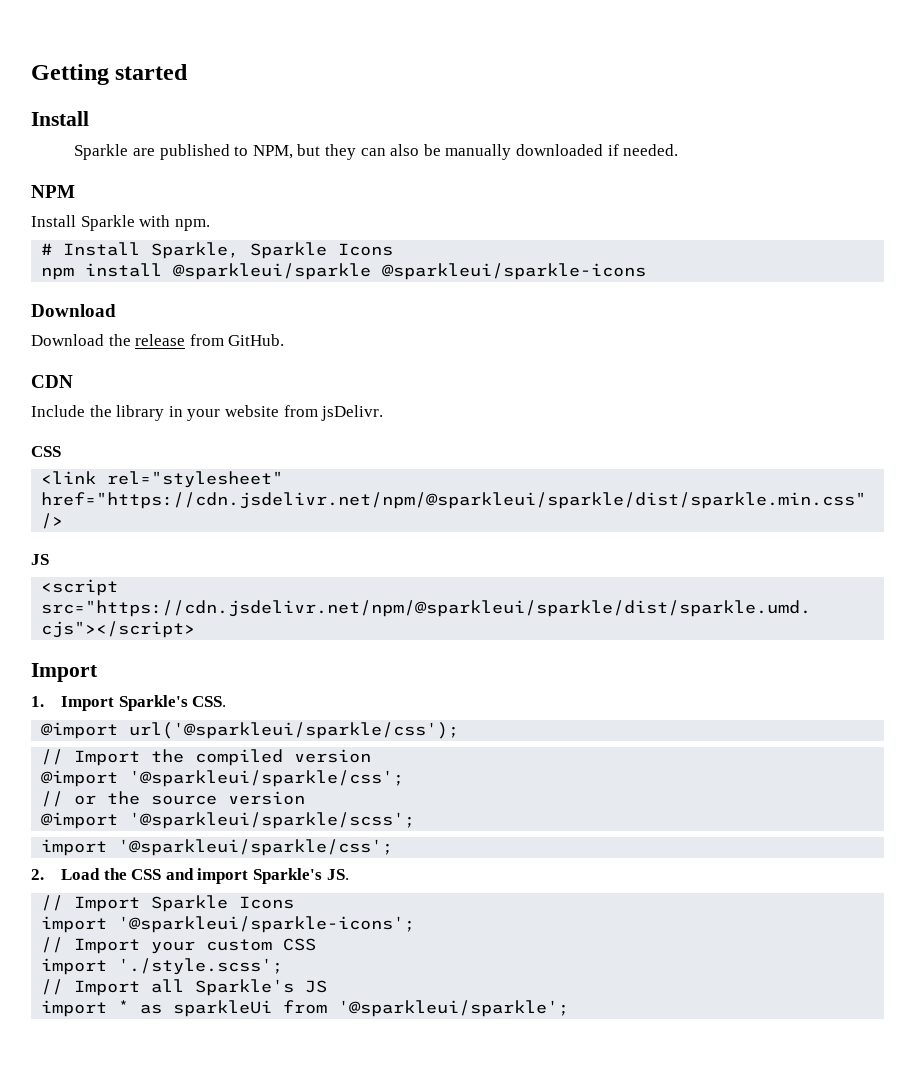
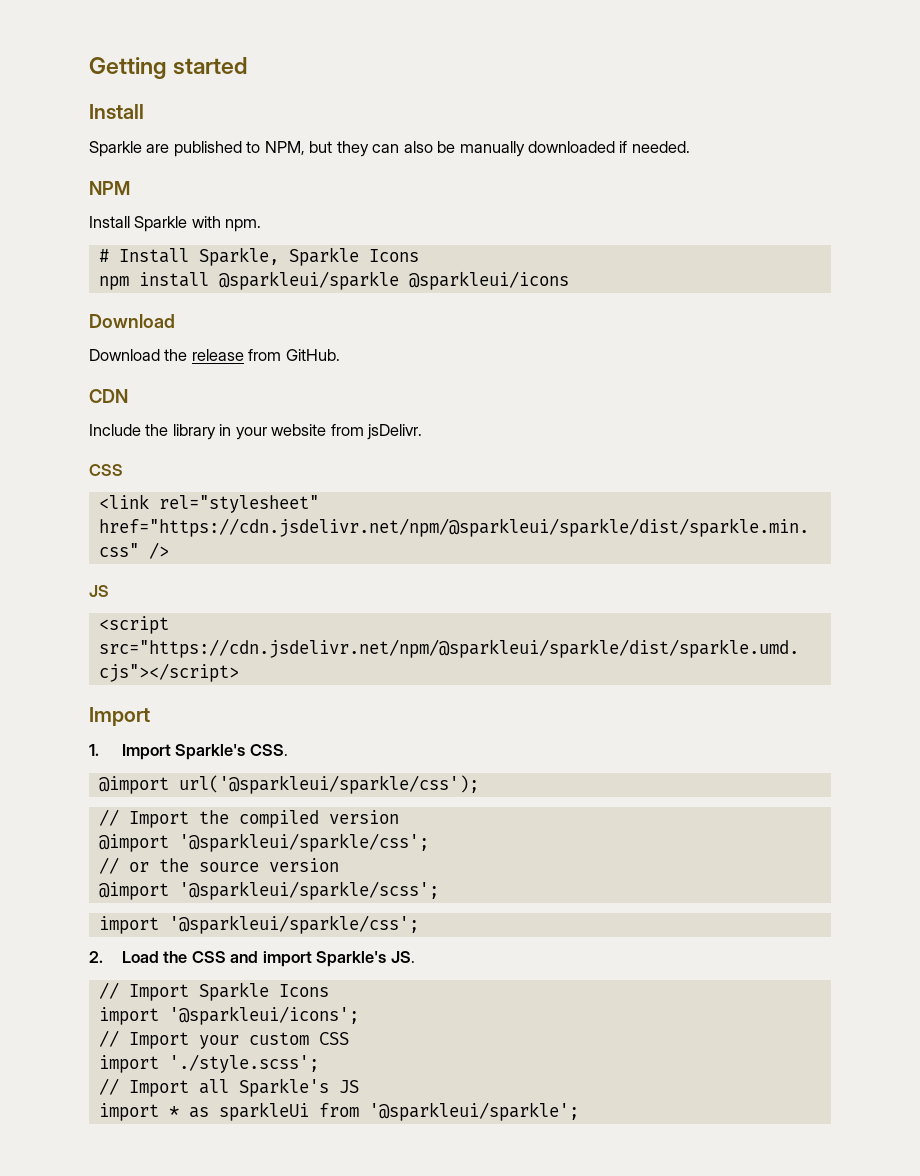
[382,263,647,280] @sparkleui/sparkle-icons -> [408,271,569,290] @sparkleui/icons
[118,916,416,933] '@sparkleui/sparkle-icons'; -> [168,1006,359,1025] '@sparkleui/icons';

